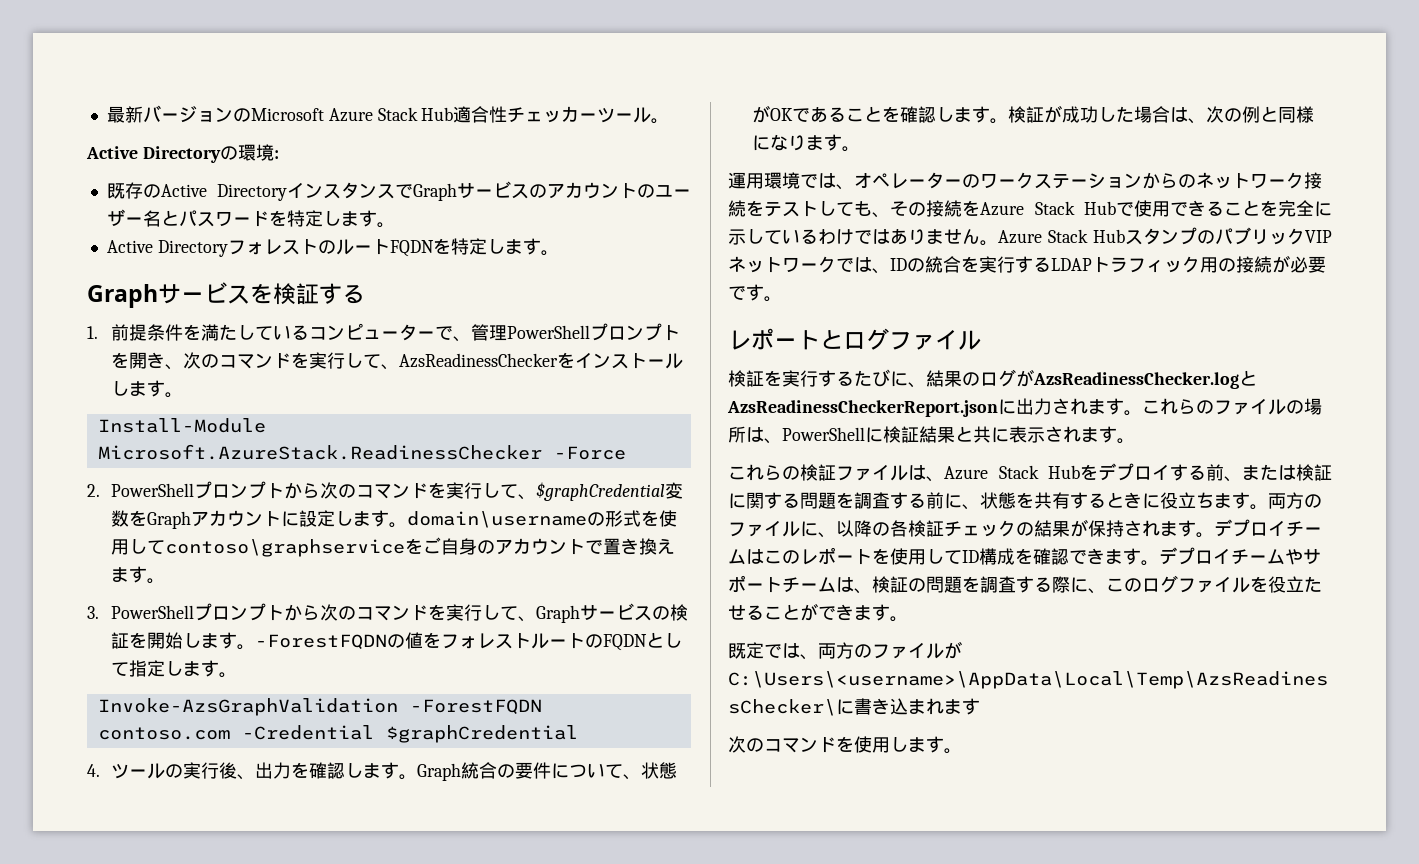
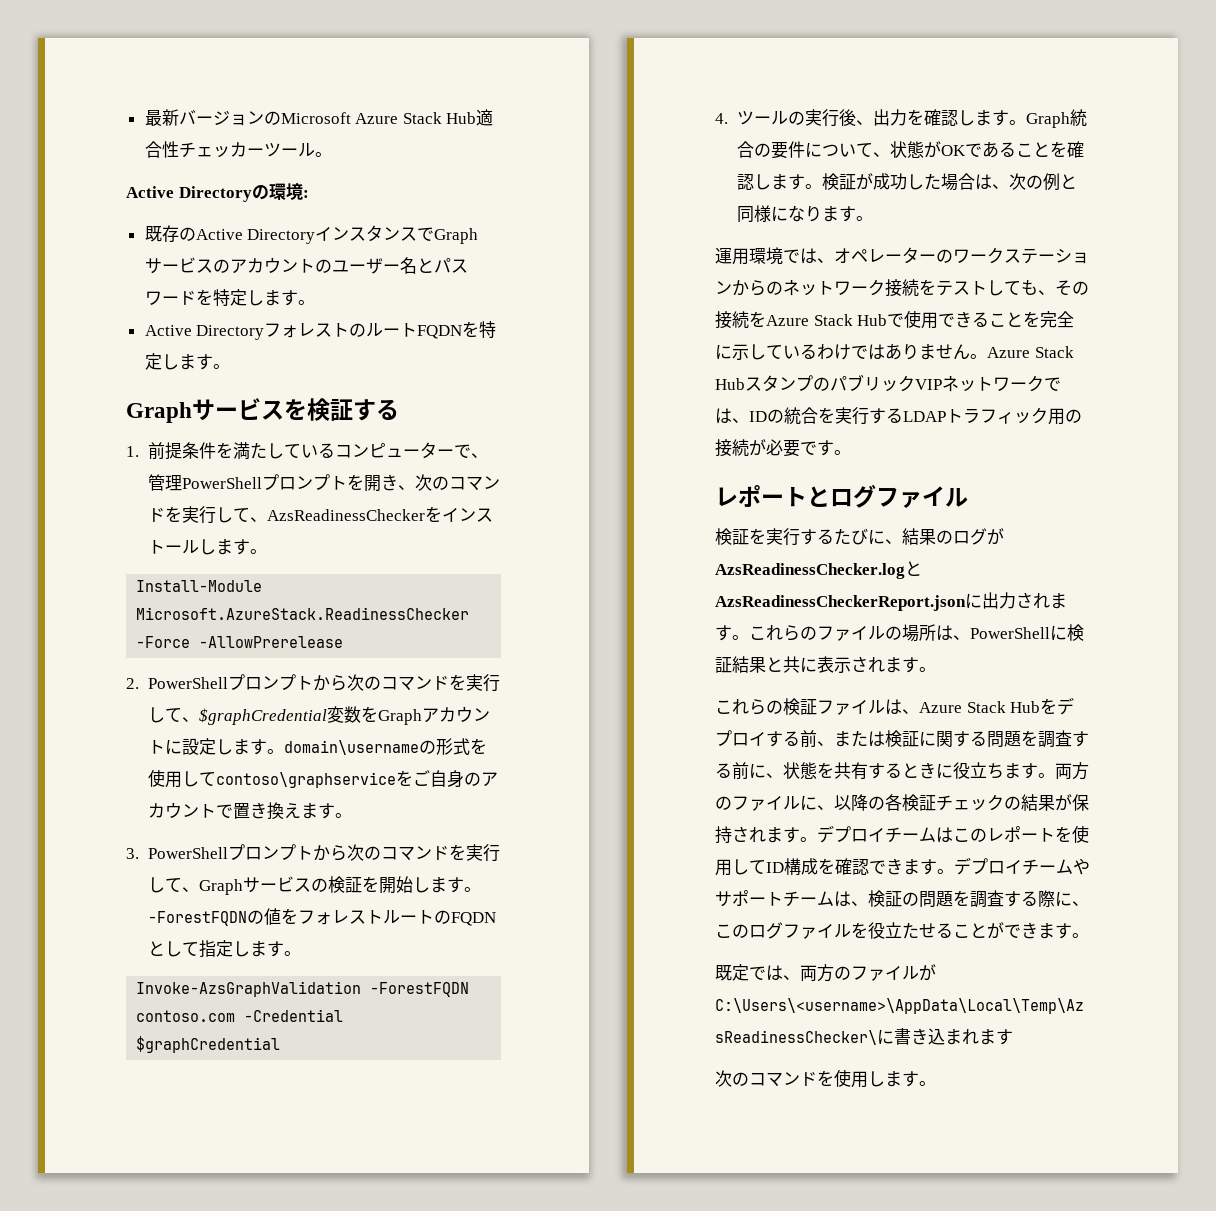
(626, 453) none -> [199,636,344,648] -AllowPrerelease

